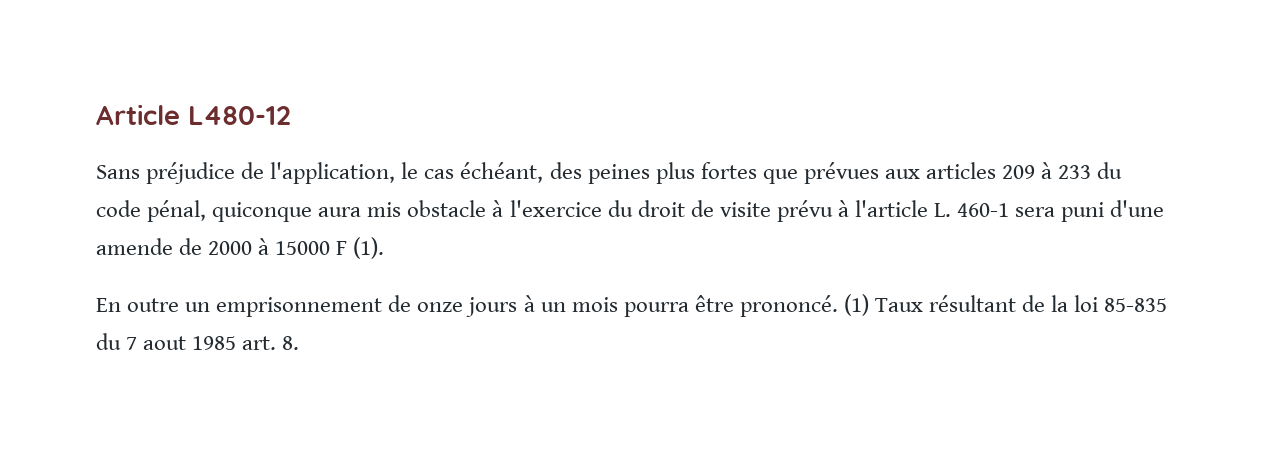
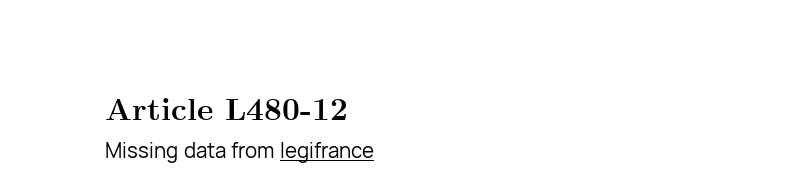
[96,162,1123,184] [96,200,1165,222] [96,237,385,259] [96,294,1168,317] [96,333,300,350] Sans préjudice de l'application, le cas échéant, des peines plus fortes que prévues aux articles 209 à 233 du code pénal, quiconque aura mis obstacle à l'exercice du droit de visite prévu à l'article L. 460-1 sera puni d'une amende de 2000 à 15000 F (1). // En outre un emprisonnement de onze jours à un mois pourra être prononcé. (1) Taux résultant de la loi 85-835 du 7 aout 1985 art. 8. -> [105,142,374,163] Missing data from legifrance

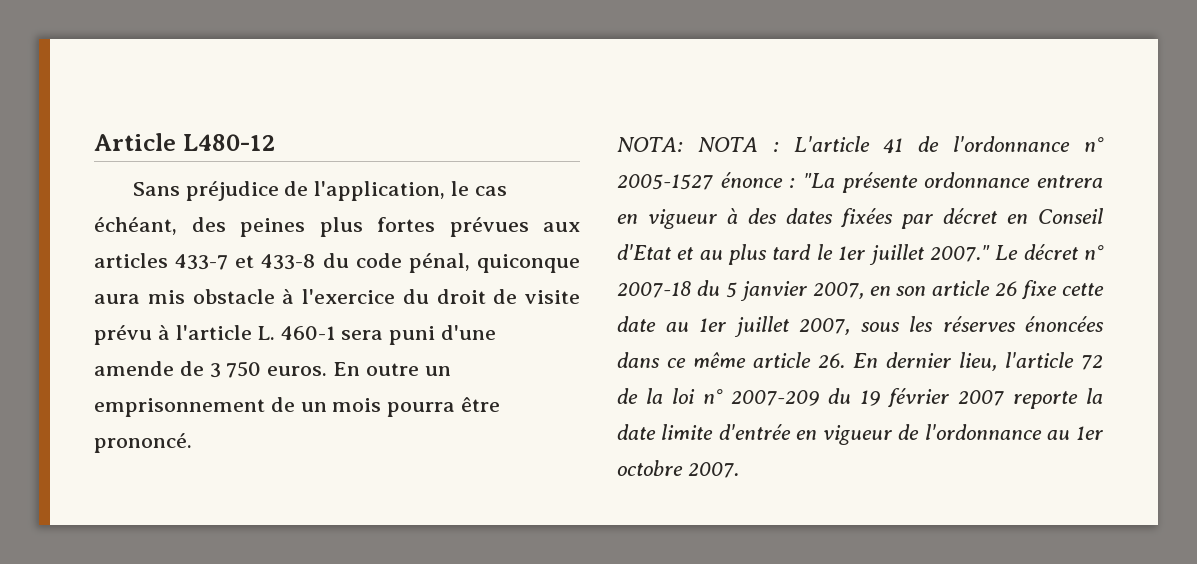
[105,142,374,163] Missing data from legifrance -> [132,181,507,201] [94,217,580,237] [94,253,580,273] [94,289,580,304] [94,325,496,345] [94,361,451,378] [94,397,501,417] [94,433,192,453] [617,136,1104,154] [617,172,1103,193] [617,208,1103,229] [617,244,1104,265] [617,280,1104,301] [617,316,1104,337] [617,352,1103,371] [617,388,1103,409] [617,424,1103,445] [617,460,739,478] Sans préjudice de l'application, le cas échéant, des peines plus fortes prévues aux articles 433-7 et 433-8 du code pénal, quiconque aura mis obstacle à l'exercice du droit de visite prévu à l'article L. 460-1 sera puni d'une amende de 3 750 euros. En outre un emprisonnement de un mois pourra être prononcé. // NOTA: NOTA : L'article 41 de l'ordonnance n° 2005-1527 énonce : "La présente ordonnance entrera en vigueur à des dates fixées par décret en Conseil d'Etat et au plus tard le 1er juillet 2007." Le décret n° 2007-18 du 5 janvier 2007, en son article 26 fixe cette date au 1er juillet 2007, sous les réserves énoncées dans ce même article 26. En dernier lieu, l'article 72 de la loi n° 2007-209 du 19 février 2007 reporte la date limite d'entrée en vigueur de l'ordonnance au 1er octobre 2007.

